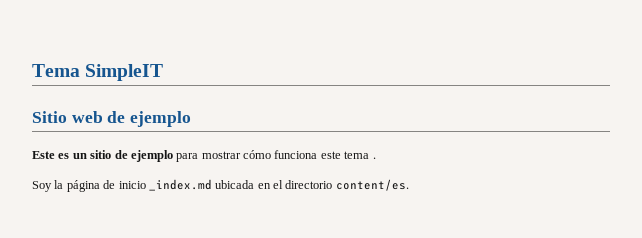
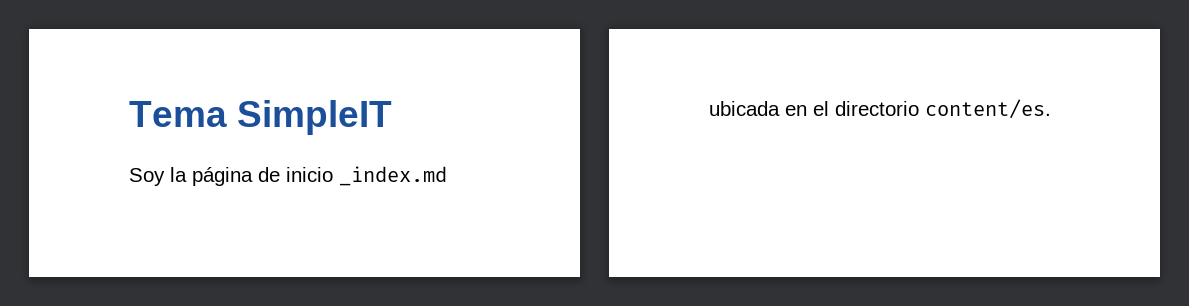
[32,111,192,127] [32,150,376,162] // Sitio web de ejemplo // Este es un sitio de ejemplo para mostrar cómo funciona este tema . -> (392, 117) none

